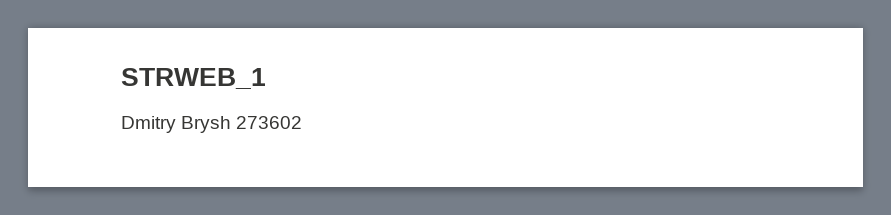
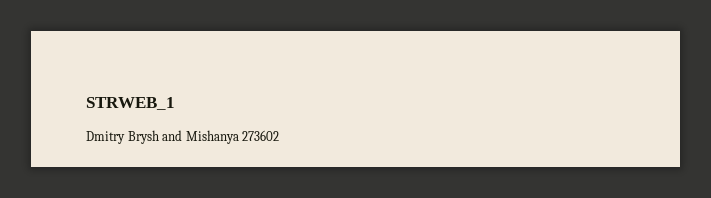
(232, 124) none -> [162,130,239,144] and Mishanya

